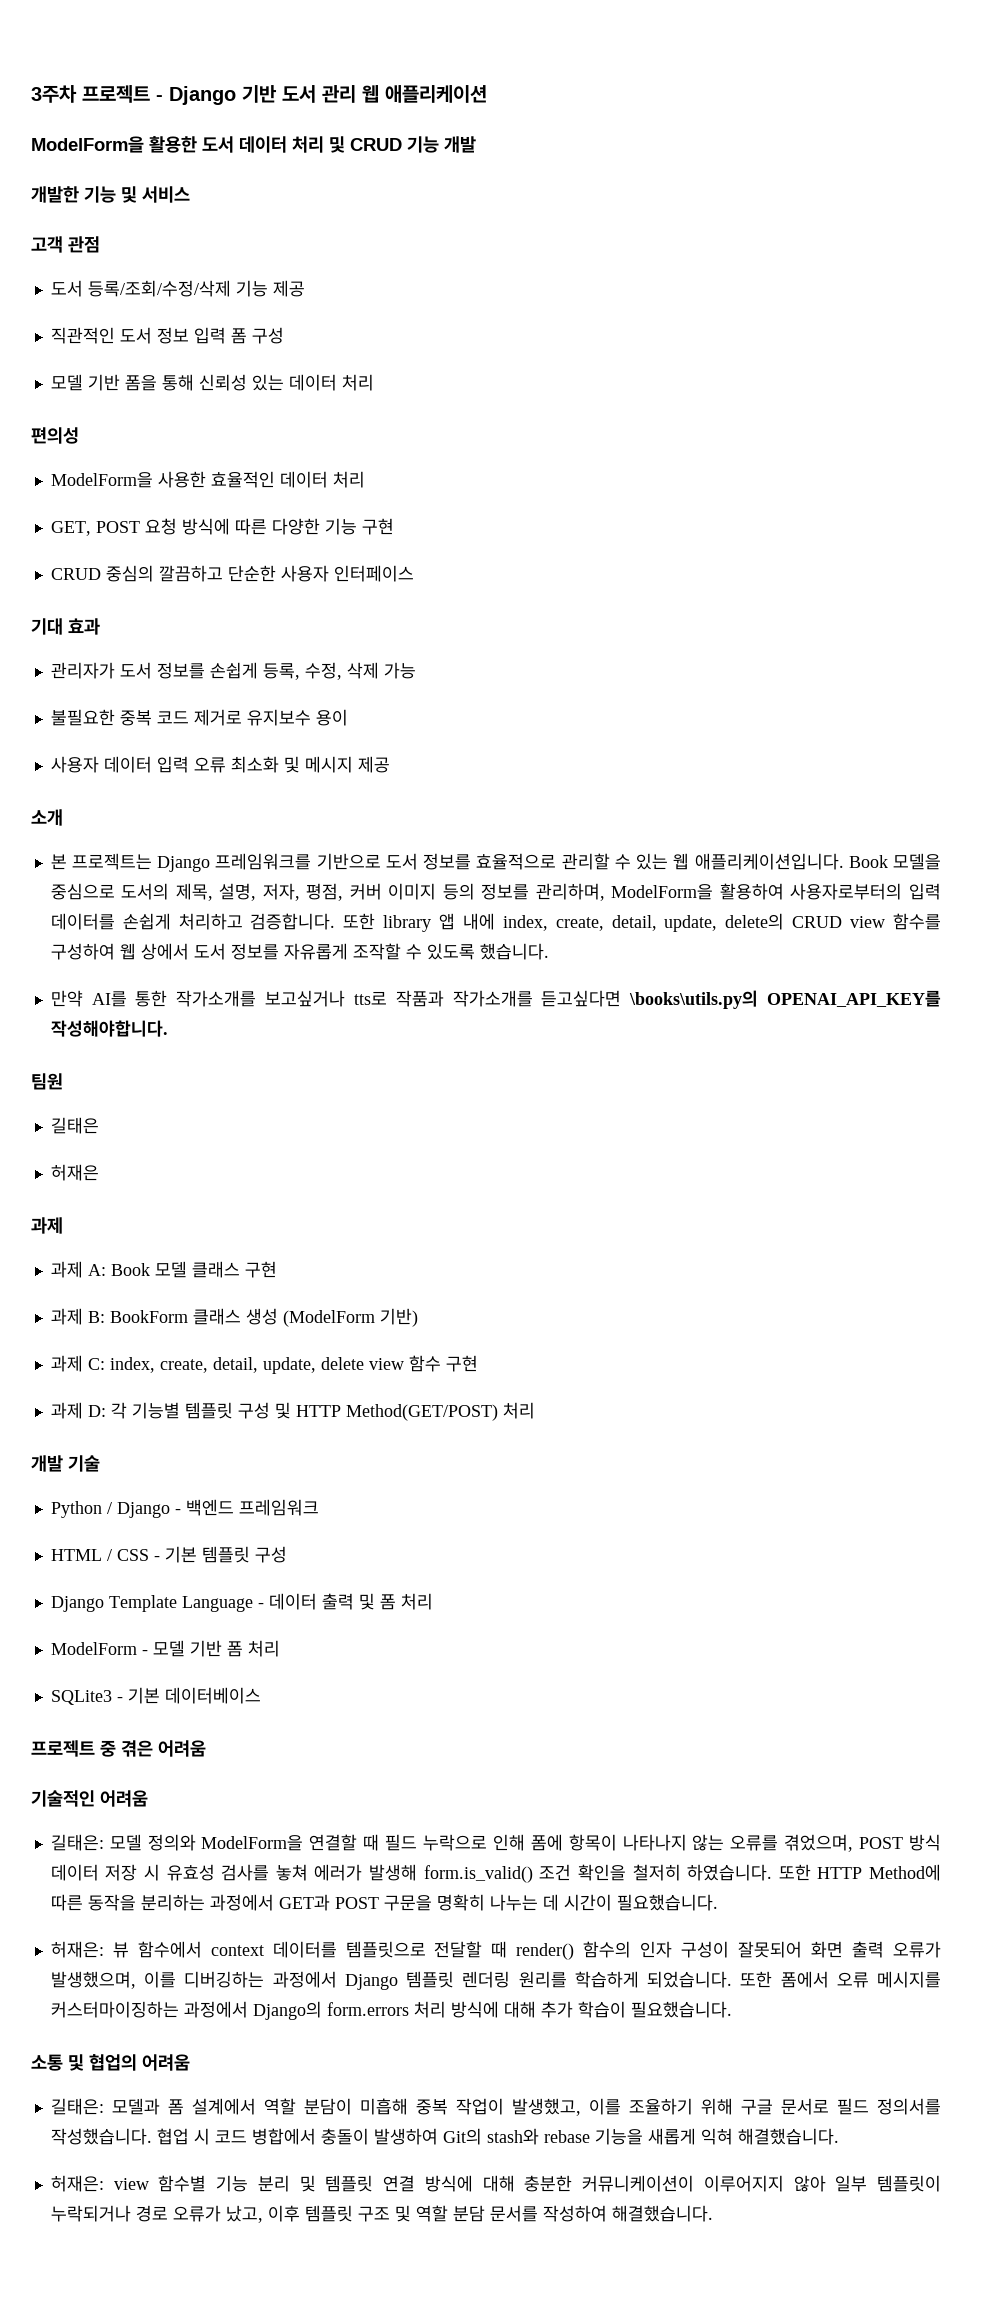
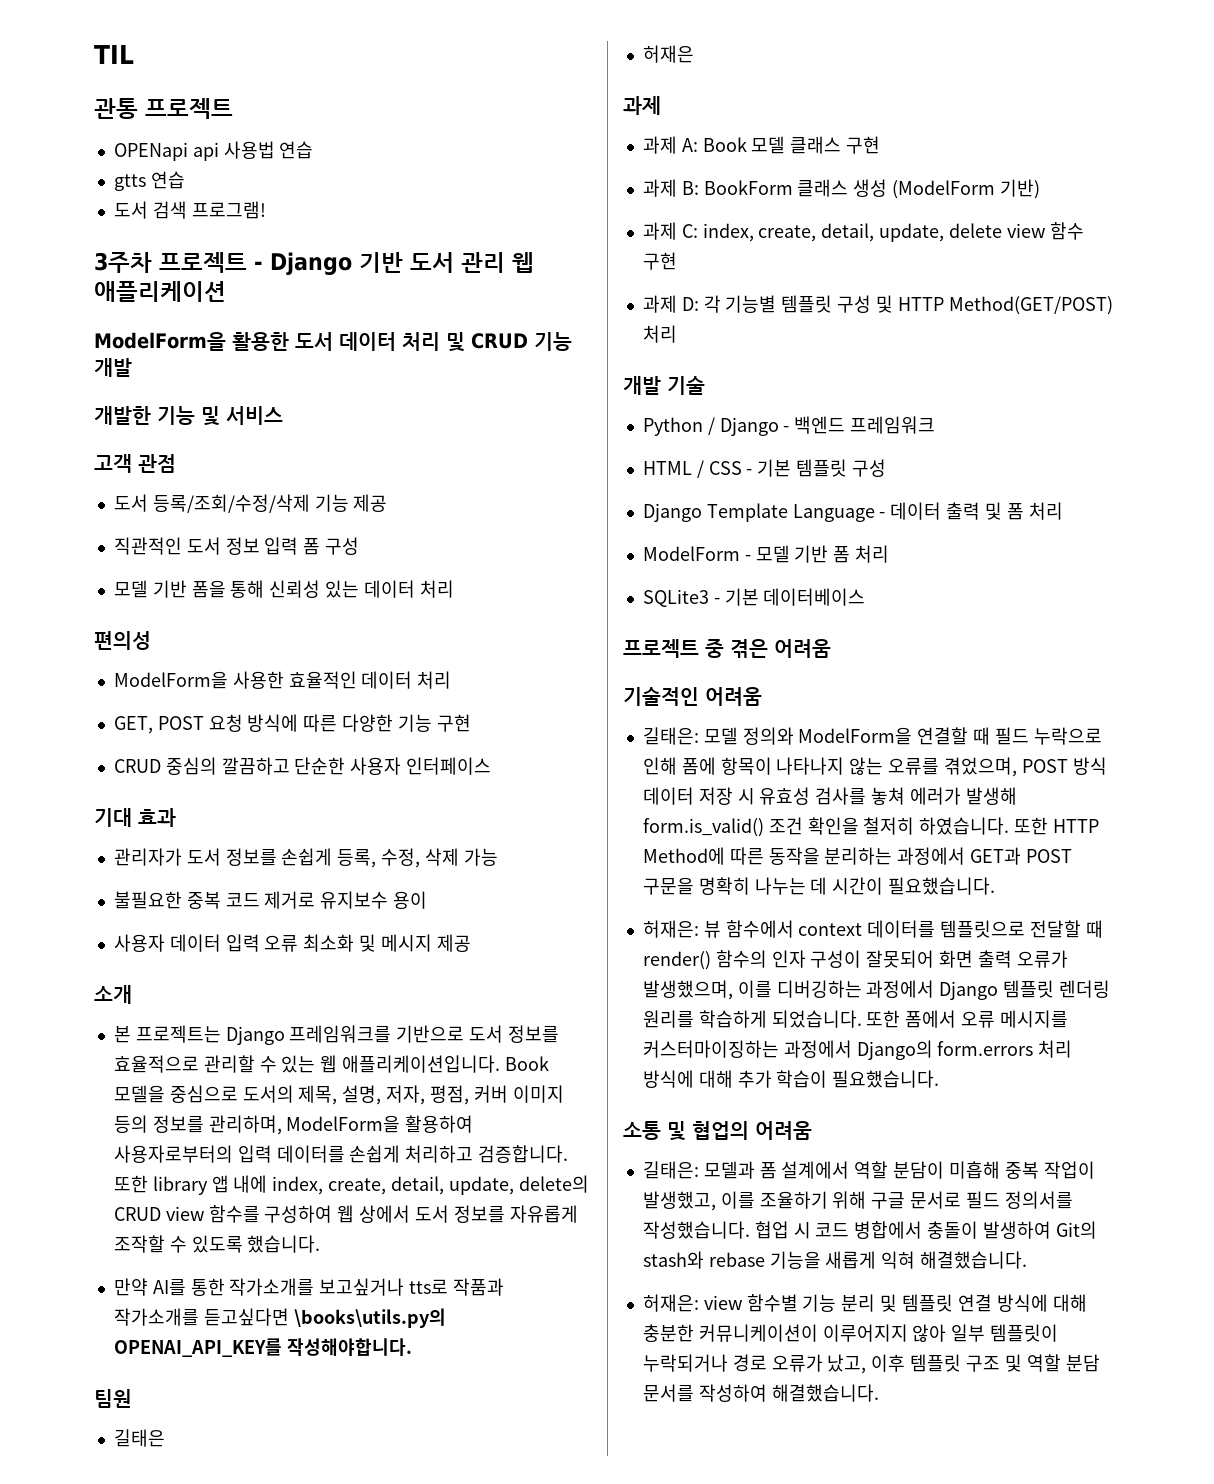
(31, 94) none -> [94,45,134,64] [94,98,233,119] [113,141,314,161] [113,171,185,191] [113,201,266,219] TIL // 관통 프로젝트 // OPENapi api 사용법 연습 // gtts 연습 // 도서 검색 프로그램! //

